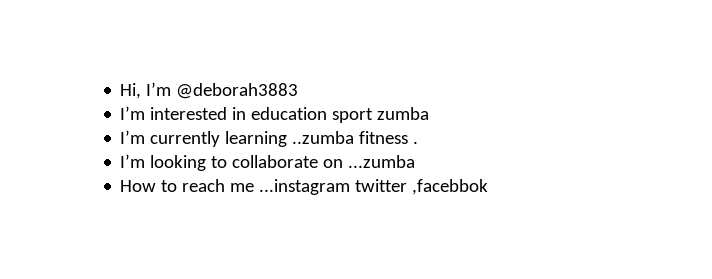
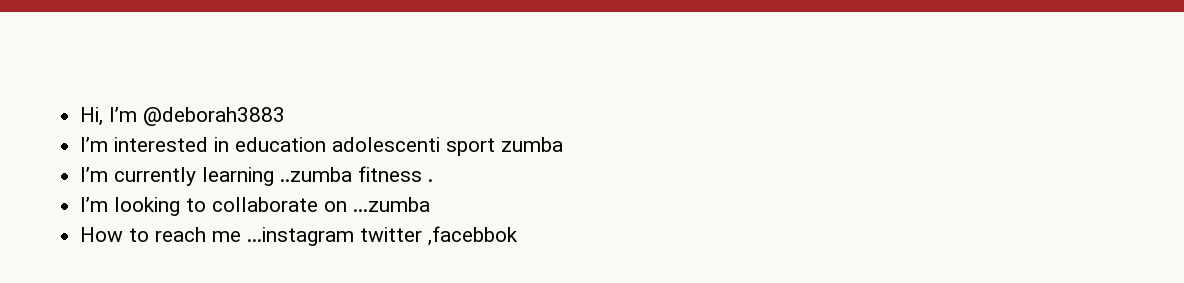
(328, 113) none -> [332,137,441,152] adolescenti

